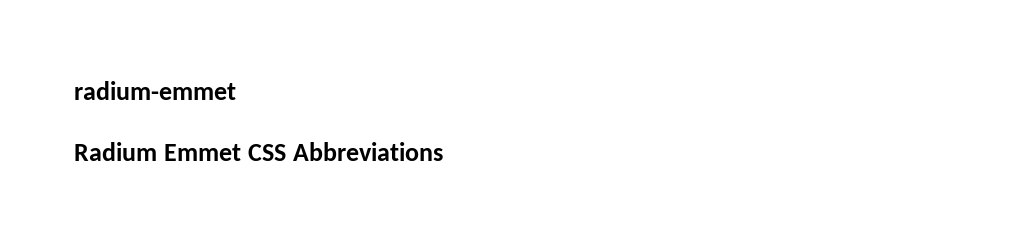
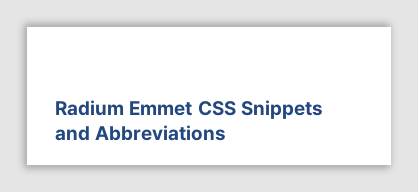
[74,81,236,100] radium-emmet // -> (55, 108) none
(287, 152) none -> [240,100,323,119] [55,126,90,141] Snippets and

